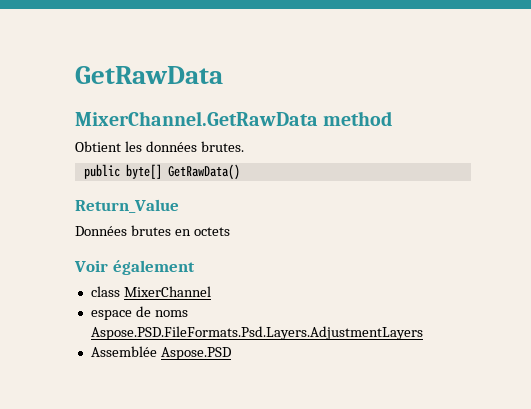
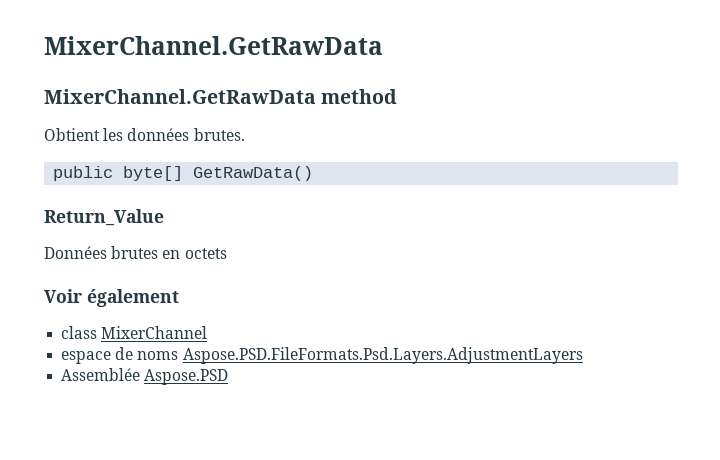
[75,66,223,84] GetRawData -> [44,36,383,55] MixerChannel.GetRawData

